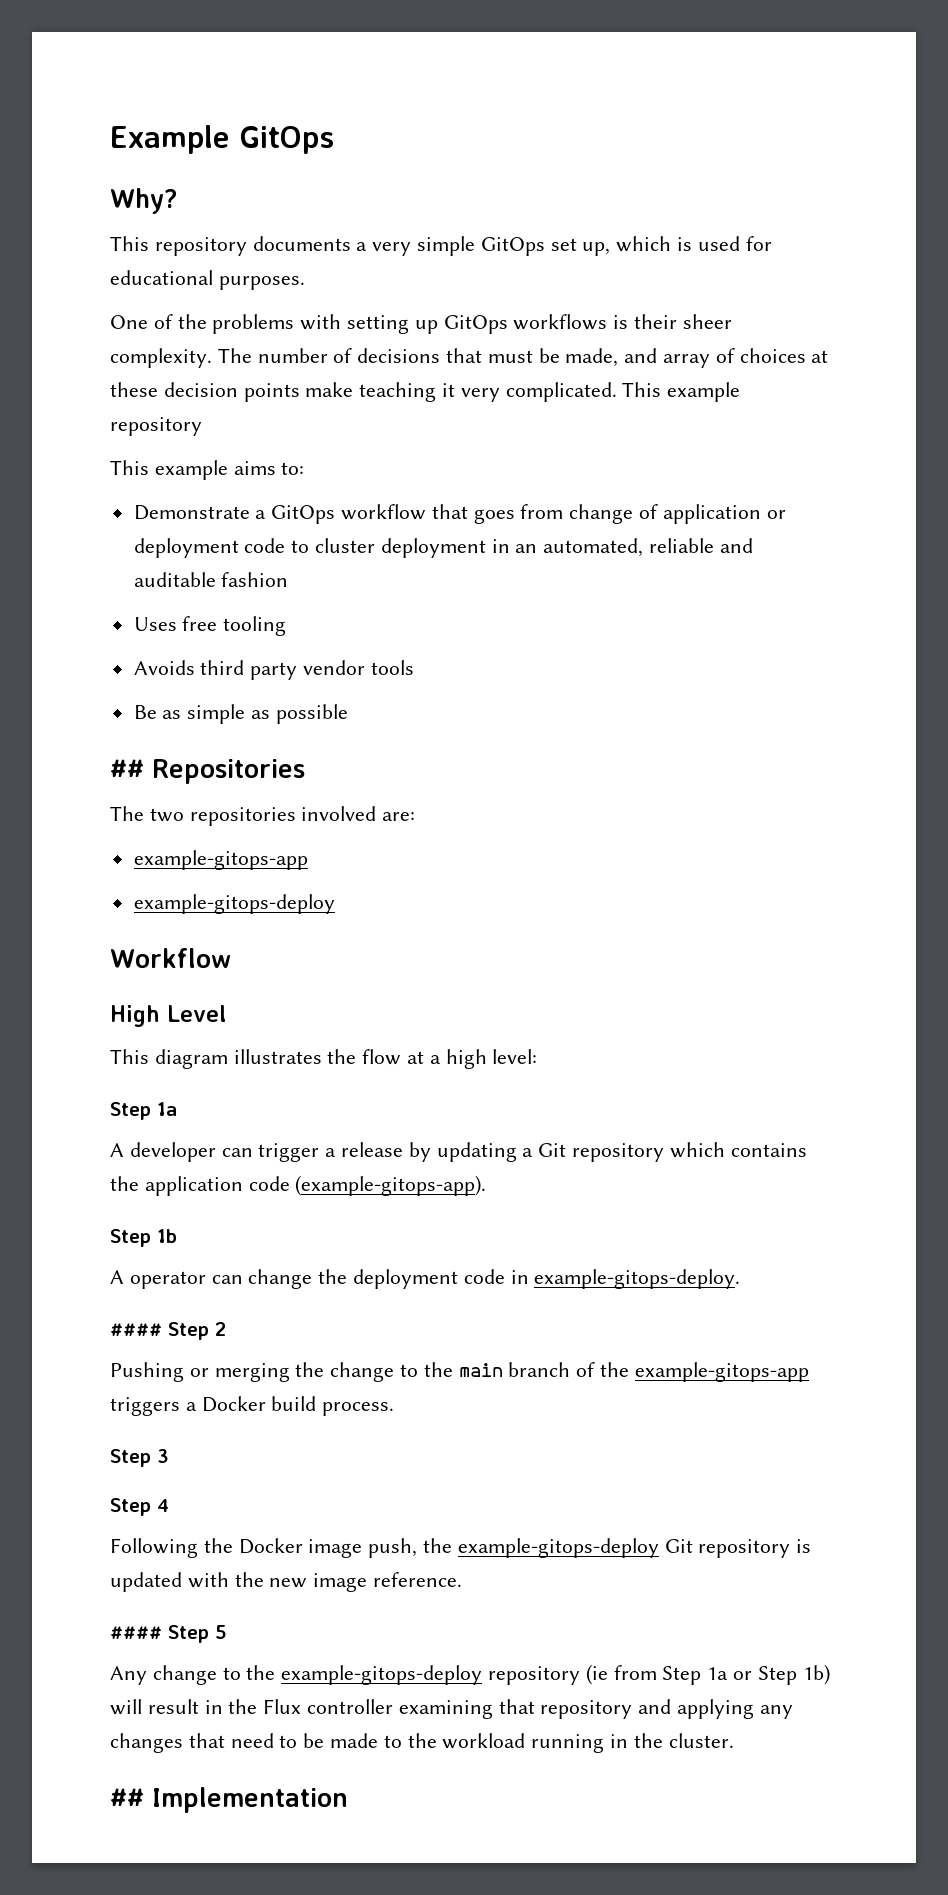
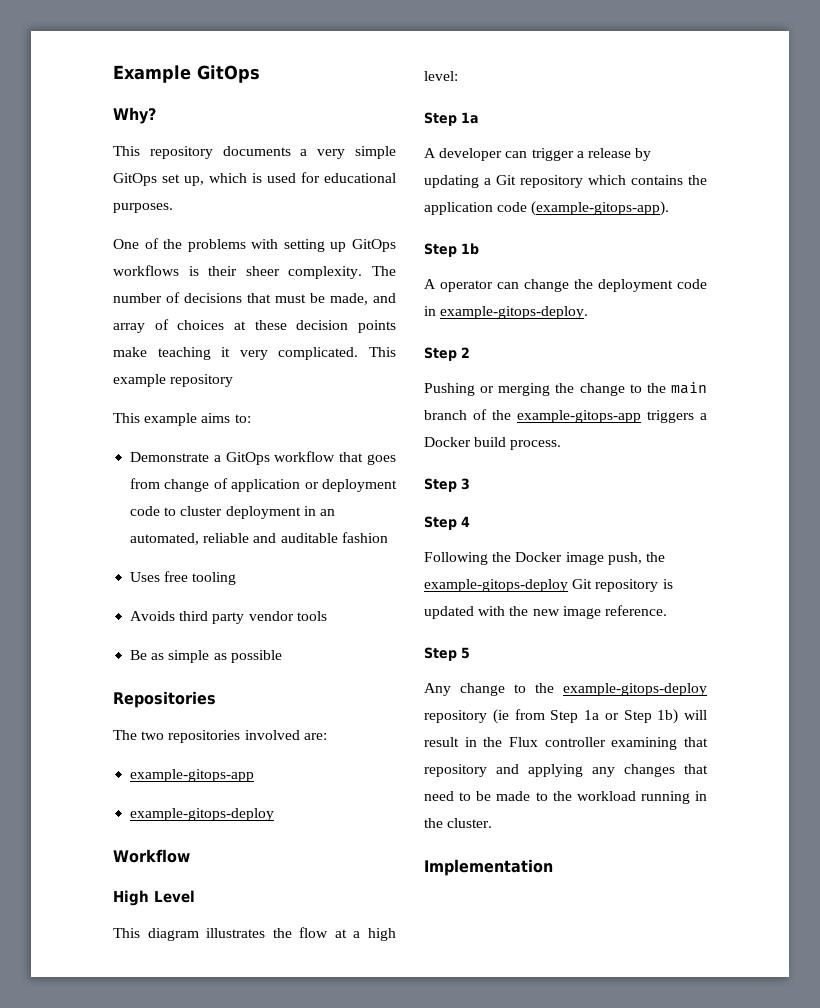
[110,759,144,778] ## -> (282, 656) none
[110,1323,162,1336] #### -> (589, 312) none
[110,1626,162,1639] #### -> (667, 610) none
[110,1788,144,1807] ## -> (493, 823) none

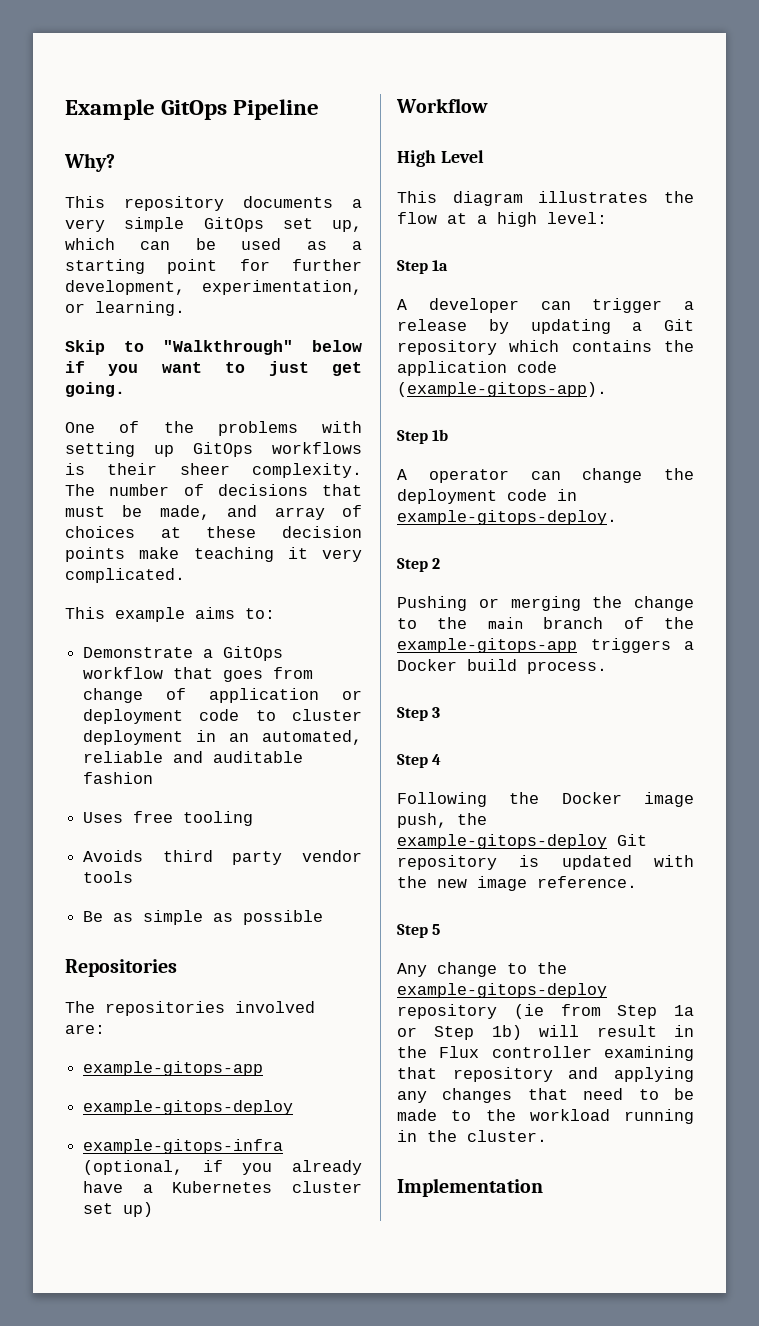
(260, 74) none -> [233,99,320,120] Pipeline
[252,172,396,183] [113,203,173,213] is used for educational purposes. -> [140,238,362,250] [65,259,362,274] [65,280,362,295] [65,301,185,316] [65,340,362,355] [65,361,362,376] [65,382,125,397] can be used as a starting point for further development, experimentation, or learning. // Skip to "Walkthrough" below if you want to just get going.
[369,347,396,357] [113,374,234,387] This example repository -> (185, 575) none
[141,731,165,740] two -> (95, 1007) none
(275, 814) none -> [83,1139,284,1154] [83,1160,362,1175] [83,1181,362,1193] [83,1202,154,1217] // example-gitops-infra (optional, if you already have a Kubernetes cluster set up)

